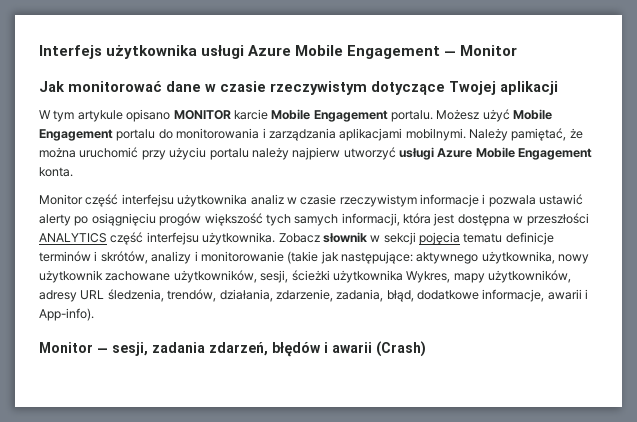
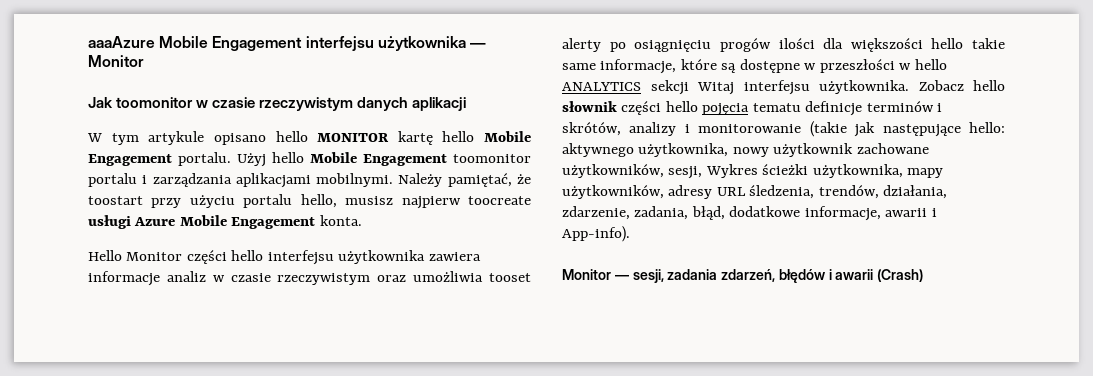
[39,45,441,59] Interfejs użytkownika usługi Azure Mobile Engagement -> [88,36,466,51] aaaAzure Mobile Engagement interfejsu użytkownika
[68,81,496,95] monitorować dane w czasie rzeczywistym dotyczące Twojej -> [116,97,409,111] toomonitor w czasie rzeczywistym danych
[173,109,553,122] [39,128,260,141] MONITOR karcie Mobile Engagement portalu. Możesz użyć Mobile Engagement portalu do monitorowania -> [275,131,531,145] [88,152,531,167] [88,173,137,187] hello MONITOR kartę hello Mobile Engagement portalu. Użyj hello Mobile Engagement toomonitor portalu
[39,147,139,158] można uruchomić -> [88,196,143,205] toostart
[251,147,396,160] należy najpierw utworzyć -> [300,194,531,209] hello, musisz najpierw toocreate
[39,194,584,207] [39,213,589,226] [39,232,416,245] Monitor część interfejsu użytkownika analiz w czasie rzeczywistym informacje i pozwala ustawić alerty po osiągnięciu progów większość tych samych informacji, która jest dostępna w przeszłości ANALYTICS część interfejsu użytkownika. Zobacz słownik w sekcji -> [88,250,481,265] [88,271,531,286] [562,38,1005,52] [562,59,947,74] [562,80,1005,95] [562,101,698,115] Hello Monitor części hello interfejsu użytkownika zawiera informacje analiz w czasie rzeczywistym oraz umożliwia tooset alerty po osiągnięciu progów ilości dla większości hello takie same informacje, które są dostępne w przeszłości w hello ANALYTICS sekcji Witaj interfejsu użytkownika. Zobacz hello słownik części hello
[341,251,413,264] następujące: -> [882,122,1005,137] następujące hello:
[291,270,451,283] ścieżki użytkownika Wykres, -> [705,164,903,178] Wykres ścieżki użytkownika,

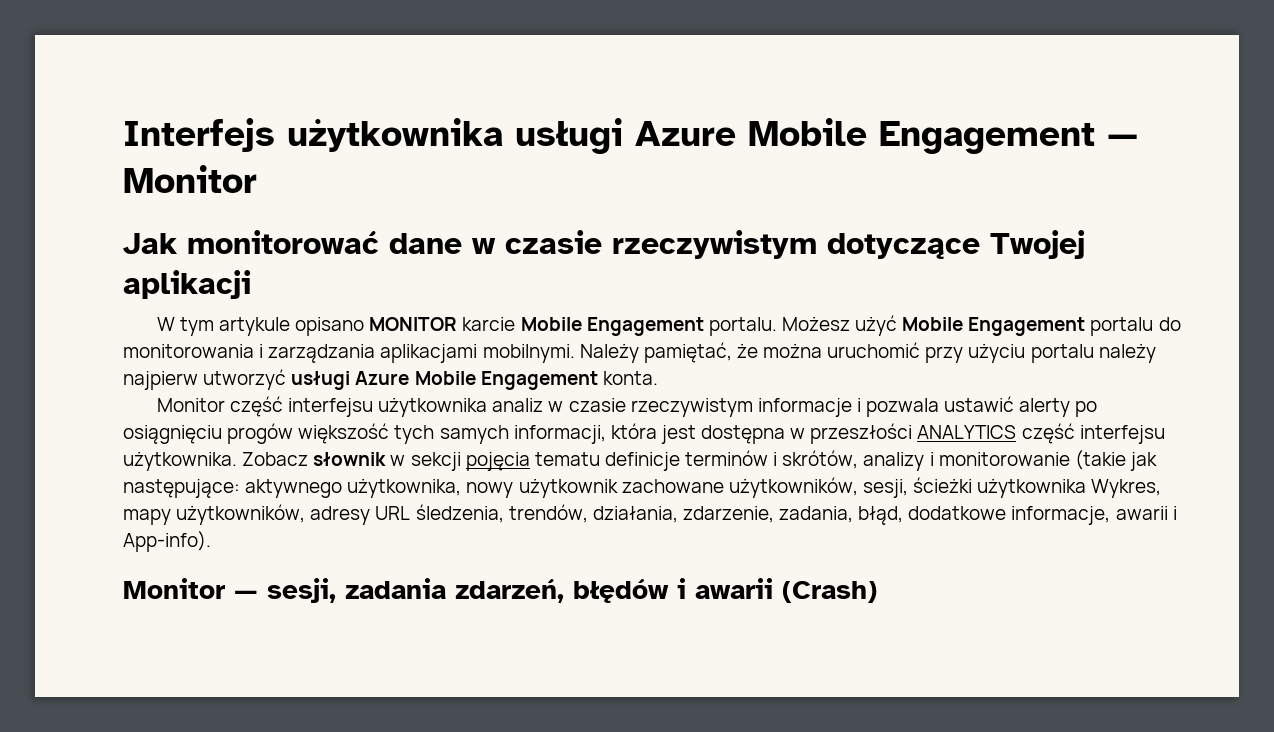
[88,36,466,51] aaaAzure Mobile Engagement interfejsu użytkownika -> [123,118,1095,154] Interfejs użytkownika usługi Azure Mobile Engagement
[116,97,409,111] toomonitor w czasie rzeczywistym danych -> [187,230,1085,259] monitorować dane w czasie rzeczywistym dotyczące Twojej
[275,131,531,145] [88,152,531,167] [88,173,137,187] hello MONITOR kartę hello Mobile Engagement portalu. Użyj hello Mobile Engagement toomonitor portalu -> [369,315,1181,336] [123,344,254,358] MONITOR karcie Mobile Engagement portalu. Możesz użyć Mobile Engagement portalu do monitorowania
[88,196,143,205] toostart -> [763,342,921,358] można uruchomić
[300,194,531,209] hello, musisz najpierw toocreate -> [1098,344,1156,363] [123,369,287,390] należy najpierw utworzyć
[88,250,481,265] [88,271,531,286] [562,38,1005,52] [562,59,947,74] [562,80,1005,95] [562,101,698,115] Hello Monitor części hello interfejsu użytkownika zawiera informacje analiz w czasie rzeczywistym oraz umożliwia tooset alerty po osiągnięciu progów ilości dla większości hello takie same informacje, które są dostępne w przeszłości w hello ANALYTICS sekcji Witaj interfejsu użytkownika. Zobacz hello słownik części hello -> [156,396,1098,417] [123,423,1165,444] [123,452,461,471] Monitor część interfejsu użytkownika analiz w czasie rzeczywistym informacje i pozwala ustawić alerty po osiągnięciu progów większość tych samych informacji, która jest dostępna w przeszłości ANALYTICS część interfejsu użytkownika. Zobacz słownik w sekcji
[882,122,1005,137] następujące hello: -> [123,479,240,498] następujące:
[705,164,903,178] Wykres ścieżki użytkownika, -> [913,477,1162,498] ścieżki użytkownika Wykres,

